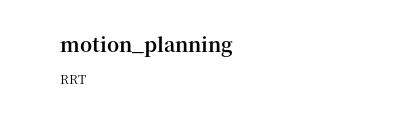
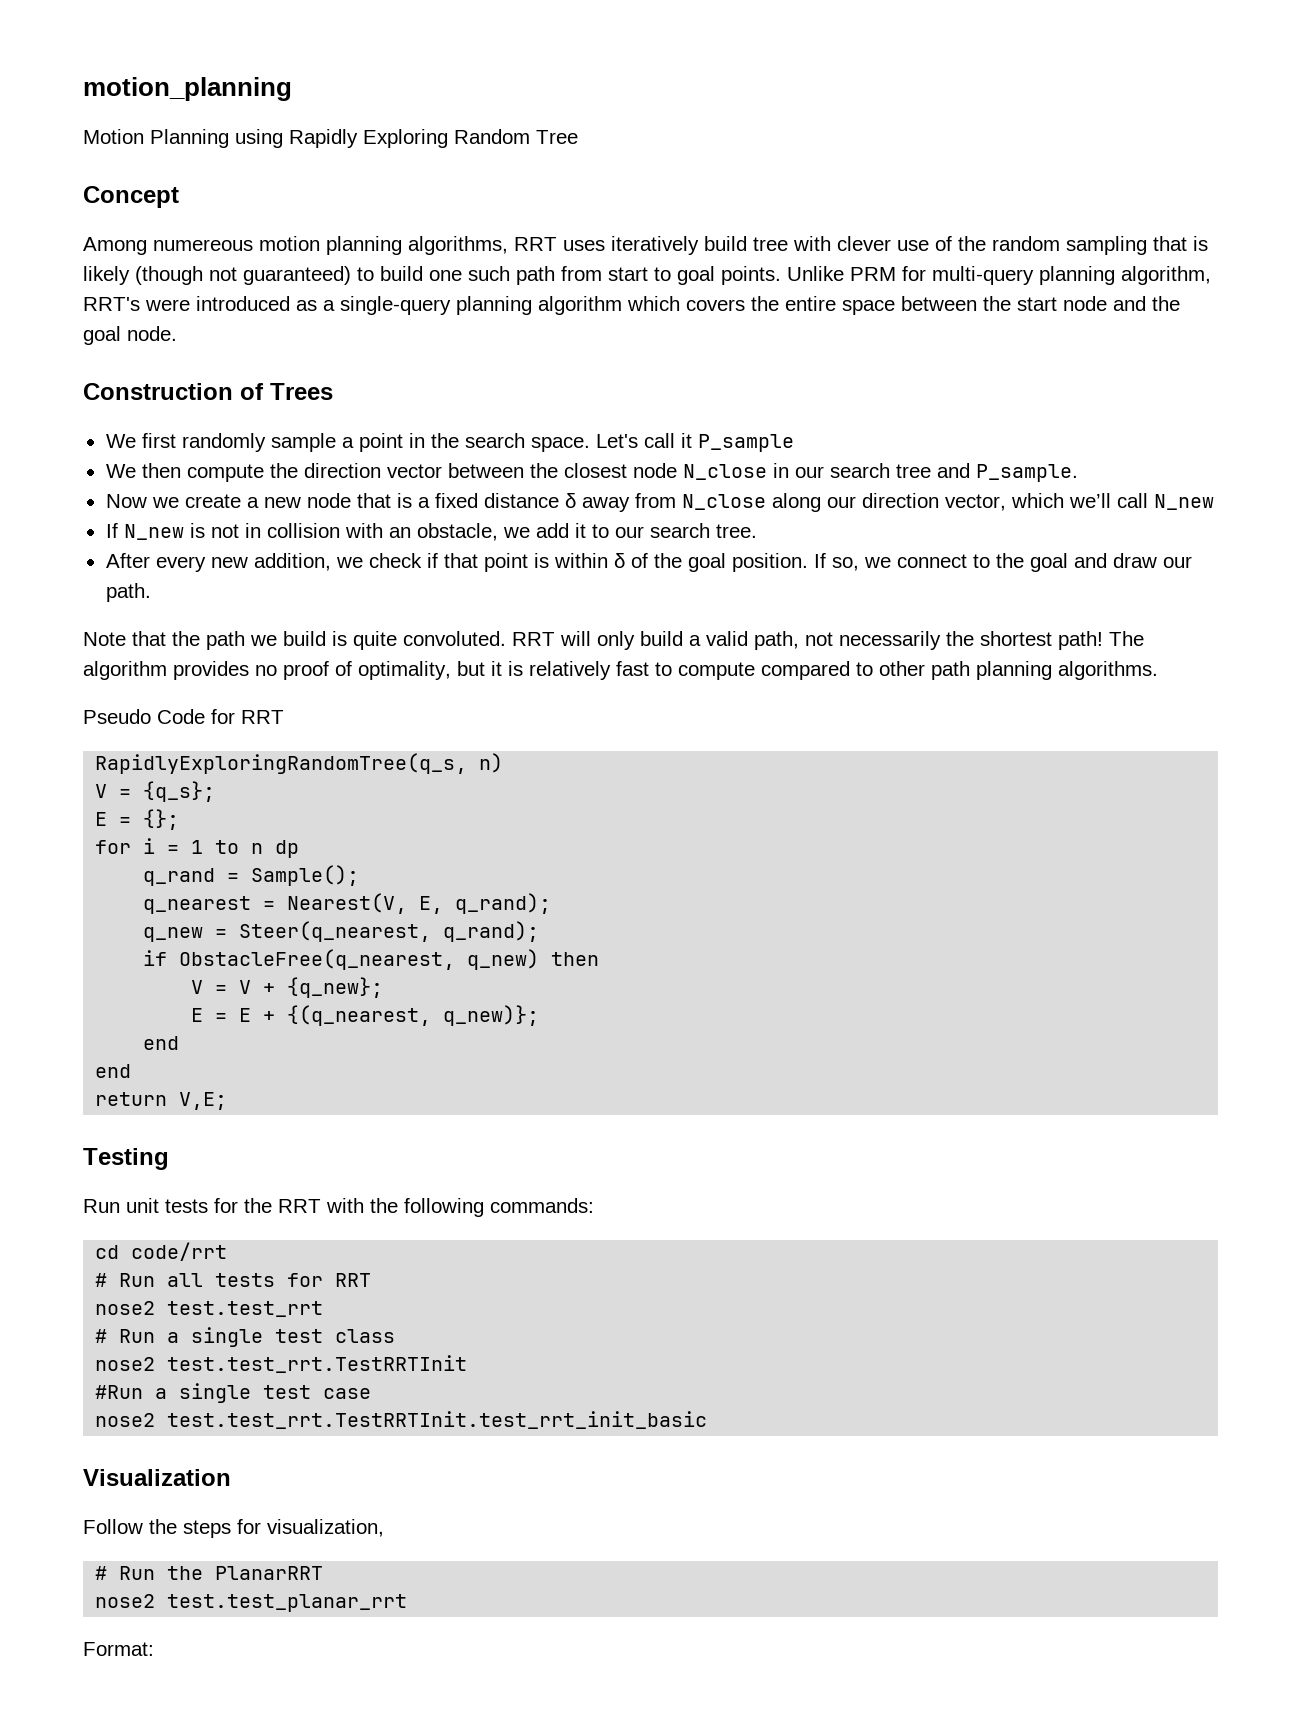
[60,75,86,84] RRT -> [83,129,578,148] [83,186,179,208] [83,236,1208,255] [83,266,1211,285] [83,296,1180,315] [83,326,177,345] [83,383,333,400] [105,433,794,452] [105,463,1078,482] [105,493,1214,512] [105,523,757,541] [105,553,1192,572] [105,583,151,602] [83,631,1144,650] [83,661,1158,680] [83,709,284,724] [95,753,504,774] [95,781,216,802] [95,809,180,830] [95,838,300,858] [143,865,360,886] [143,893,552,914] [143,921,540,942] [143,949,600,970] [191,977,384,998] [191,1005,540,1026] [143,1036,180,1050] [95,1064,132,1078] [95,1092,228,1110] [83,1148,169,1170] [83,1198,594,1217] [95,1242,228,1261] [95,1273,372,1287] [95,1301,324,1317] [95,1327,396,1347] [95,1355,468,1373] [95,1383,372,1403] [95,1411,708,1429] [83,1469,231,1486] [83,1519,384,1538] [95,1566,324,1580] [95,1594,408,1612] [83,1642,154,1656] Motion Planning using Rapidly Exploring Random Tree // Concept // Among numereous motion planning algorithms, RRT uses iteratively build tree with clever use of the random sampling that is likely (though not guaranteed) to build one such path from start to goal points. Unlike PRM for multi-query planning algorithm, RRT's were introduced as a single-query planning algorithm which covers the entire space between the start node and the goal node. // Construction of Trees // We first randomly sample a point in the search space. Let's call it P_sample // We then compute the direction vector between the closest node N_close in our search tree and P_sample. // Now we create a new node that is a fixed distance δ away from N_close along our direction vector, which we’ll call N_new // If N_new is not in collision with an obstacle, we add it to our search tree. // After every new addition, we check if that point is within δ of the goal position. If so, we connect to the goal and draw our path. // Note that the path we build is quite convoluted. RRT will only build a valid path, not necessarily the shortest path! The algorithm provides no proof of optimality, but it is relatively fast to compute compared to other path planning algorithms. // Pseudo Code for RRT // RapidlyExploringRandomTree(q_s, n) // V = {q_s}; // E = {}; // for i = 1 to n dp // q_rand = Sample(); // q_nearest = Nearest(V, E, q_rand); // q_new = Steer(q_nearest, q_rand); // if ObstacleFree(q_nearest, q_new) then // V = V + {q_new}; // E = E + {(q_nearest, q_new)}; // end // end // return V,E; // Testing // Run unit tests for the RRT with the following commands: // cd code/rrt // # Run all tests for RRT // nose2 test.test_rrt // # Run a single test class // nose2 test.test_rrt.TestRRTInit // #Run a single test case // nose2 test.test_rrt.TestRRTInit.test_rrt_init_basic // Visualization // Follow the steps for visualization, // # Run the PlanarRRT // nose2 test.test_planar_rrt // Format:

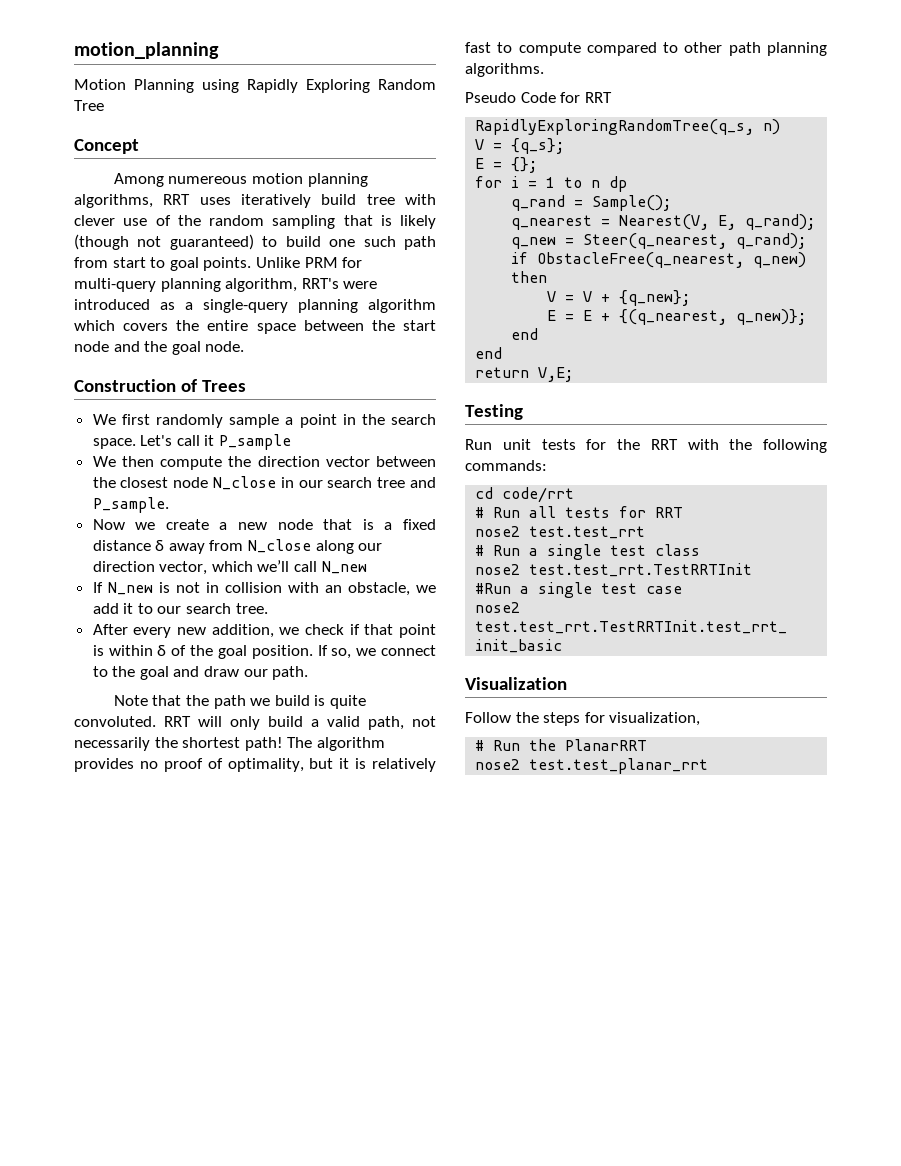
[83,1642,154,1656] // Format: -> (709, 766) none

